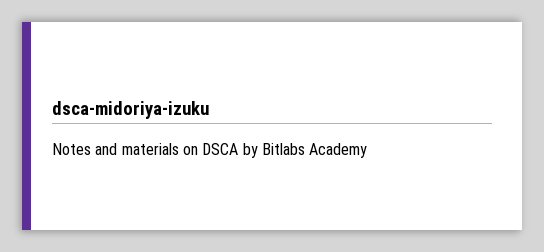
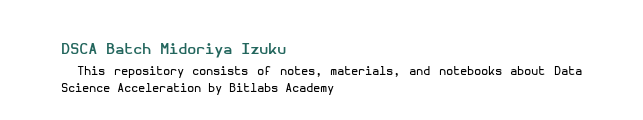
[52,101,209,119] [52,143,239,155] dsca-midoriya-izuku // Notes and materials on DSCA -> [61,43,286,58] [77,66,582,78] [61,83,201,92] DSCA Batch Midoriya Izuku // This repository consists of notes, materials, and notebooks about Data Science Acceleration

